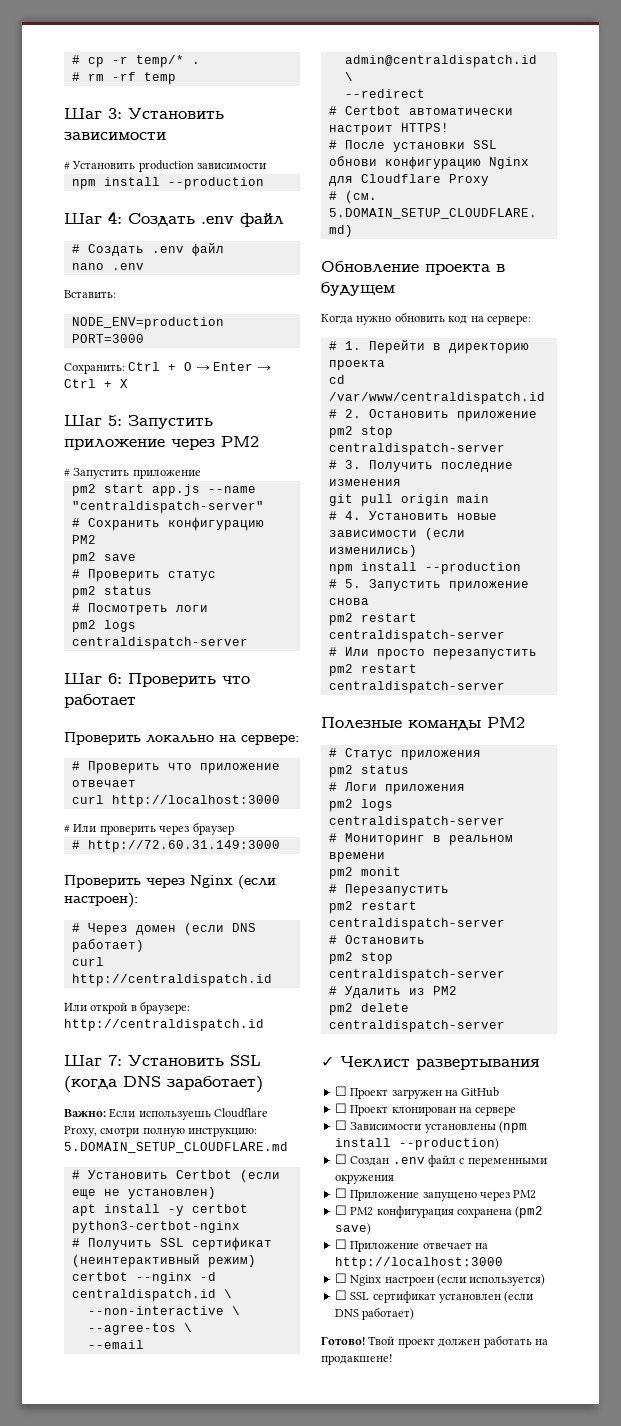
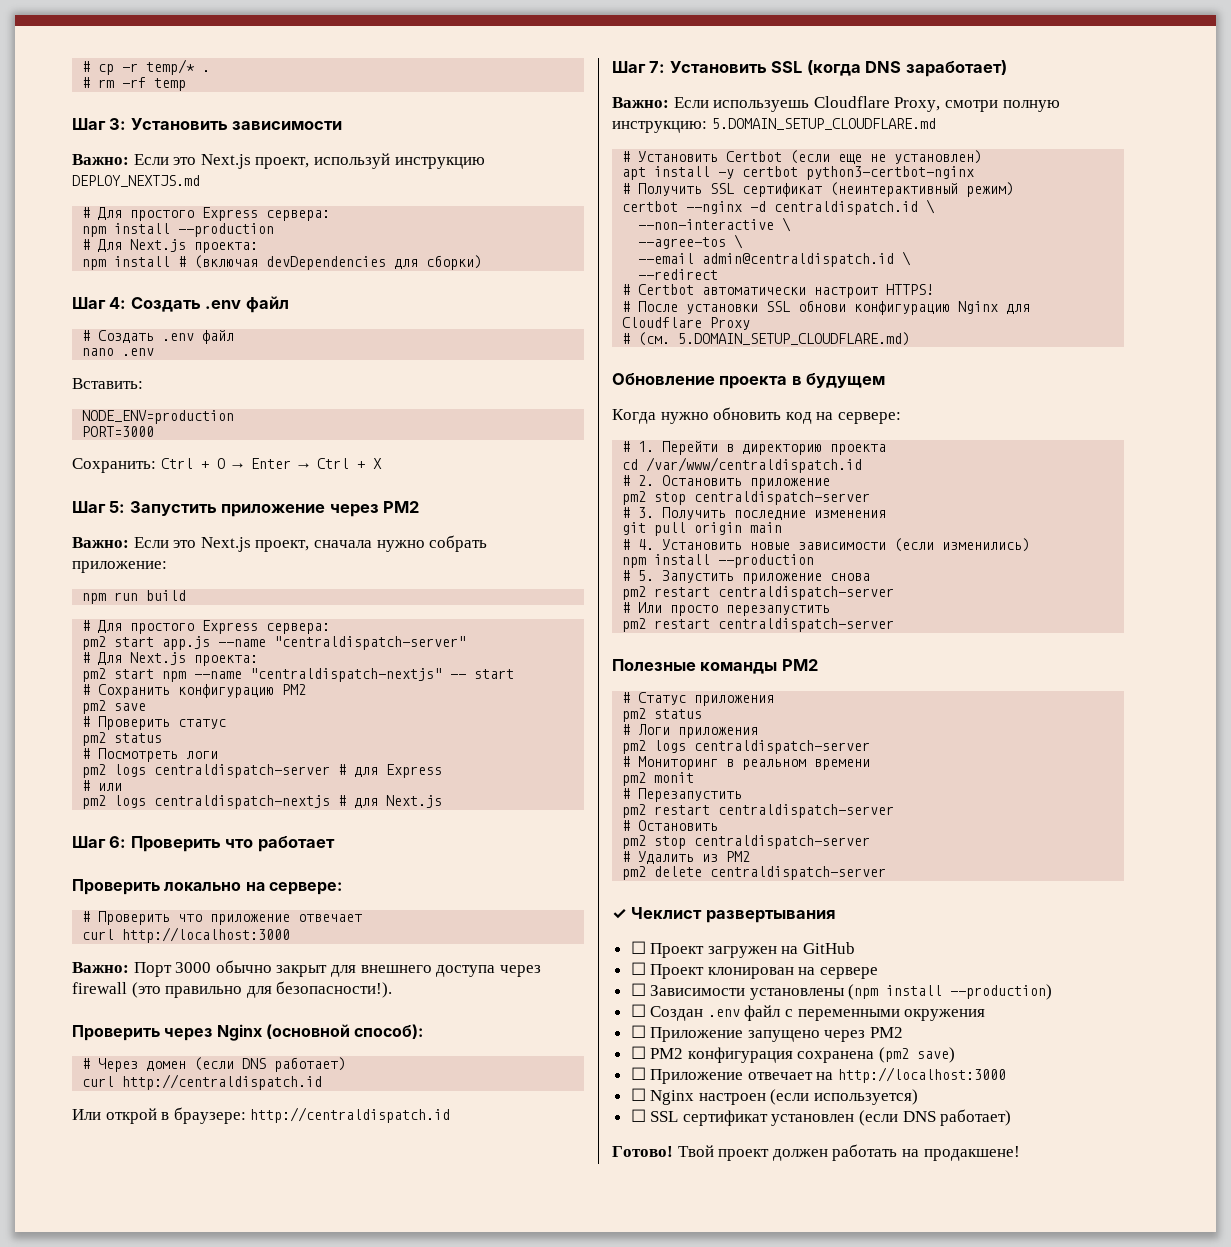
[64,160,267,172] [71,177,264,189] # Установить production зависимости // npm install --production -> [72,153,485,169] [72,175,200,187] [82,207,331,221] [82,223,275,237] [82,239,259,253] [82,255,483,270] Важно: Если это Next.js проект, используй инструкцию DEPLOY_NEXTJS.md // # Для простого Express сервера: // npm install --production // # Для Next.js проекта: // npm install # (включая devDependencies для сборки)
[64,468,201,479] # Запустить приложение -> [72,535,488,552] [72,561,167,573] [82,590,187,604] [82,620,331,634] Важно: Если это Next.js проект, сначала нужно собрать приложение: // npm run build // # Для простого Express сервера:
(264, 507) none -> [82,652,259,666] [82,668,515,682] // # Для Next.js проекта: // pm2 start npm --name "centraldispatch-nextjs" -- start
(248, 643) none -> [338,764,443,778] [82,780,123,791] [82,795,443,809] # для Express // # или // pm2 logs centraldispatch-nextjs # для Next.js
[64,822,234,835] [71,840,280,852] # Или проверить через браузер // # http://72.60.31.149:3000 -> [72,960,541,977] [72,981,393,998] Важно: Порт 3000 обычно закрыт для внешнего доступа через firewall (это правильно для безопасности!).
[238,875,276,889] [64,893,138,908] (если настроен): -> [265,1024,424,1039] (основной способ):

